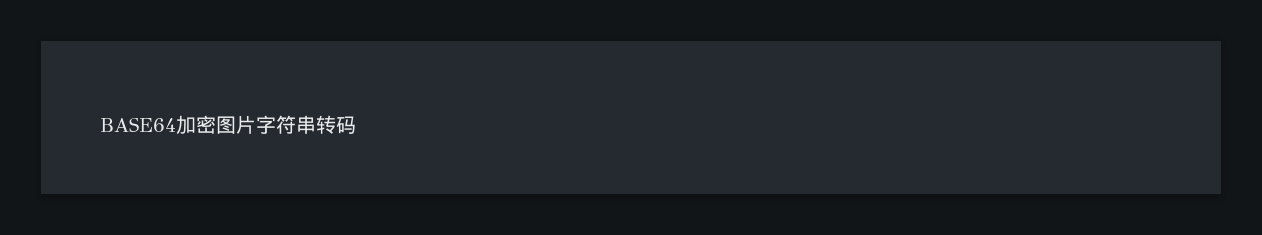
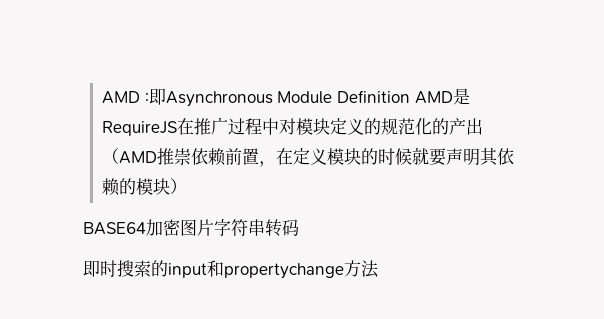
(100, 124) none -> [102,88,470,107] [102,117,484,136] [102,147,515,167] [102,178,188,196] AMD :即Asynchronous Module Definition AMD是RequireJS在推广过程中对模块定义的规范化的产出（AMD推崇依赖前置，在定义模块的时候就要声明其依赖的模块） //
(356, 125) none -> [83,260,379,279] // 即时搜索的input和propertychange方法

